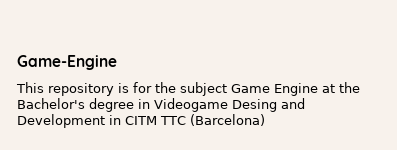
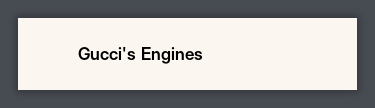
[17,55,117,70] [16,82,360,96] [17,98,305,112] [17,114,265,128] Game-Engine // This repository is for the subject Game Engine at the Bachelor's degree in Videogame Desing and Development in CITM TTC (Barcelona) -> [78,47,203,64] Gucci's Engines

